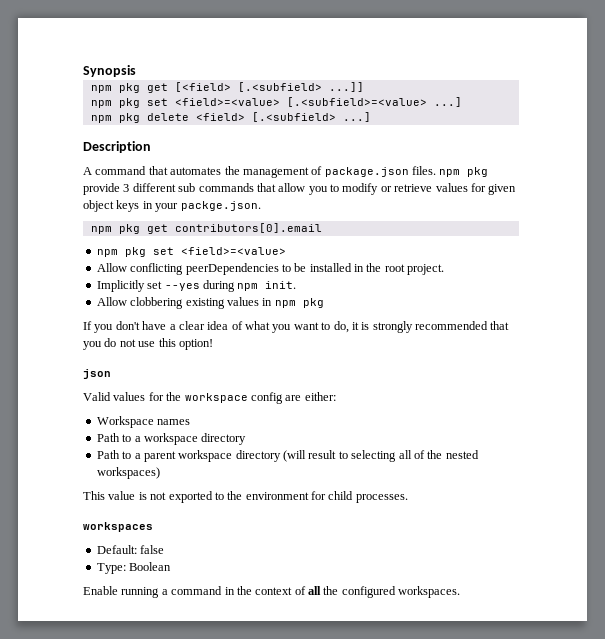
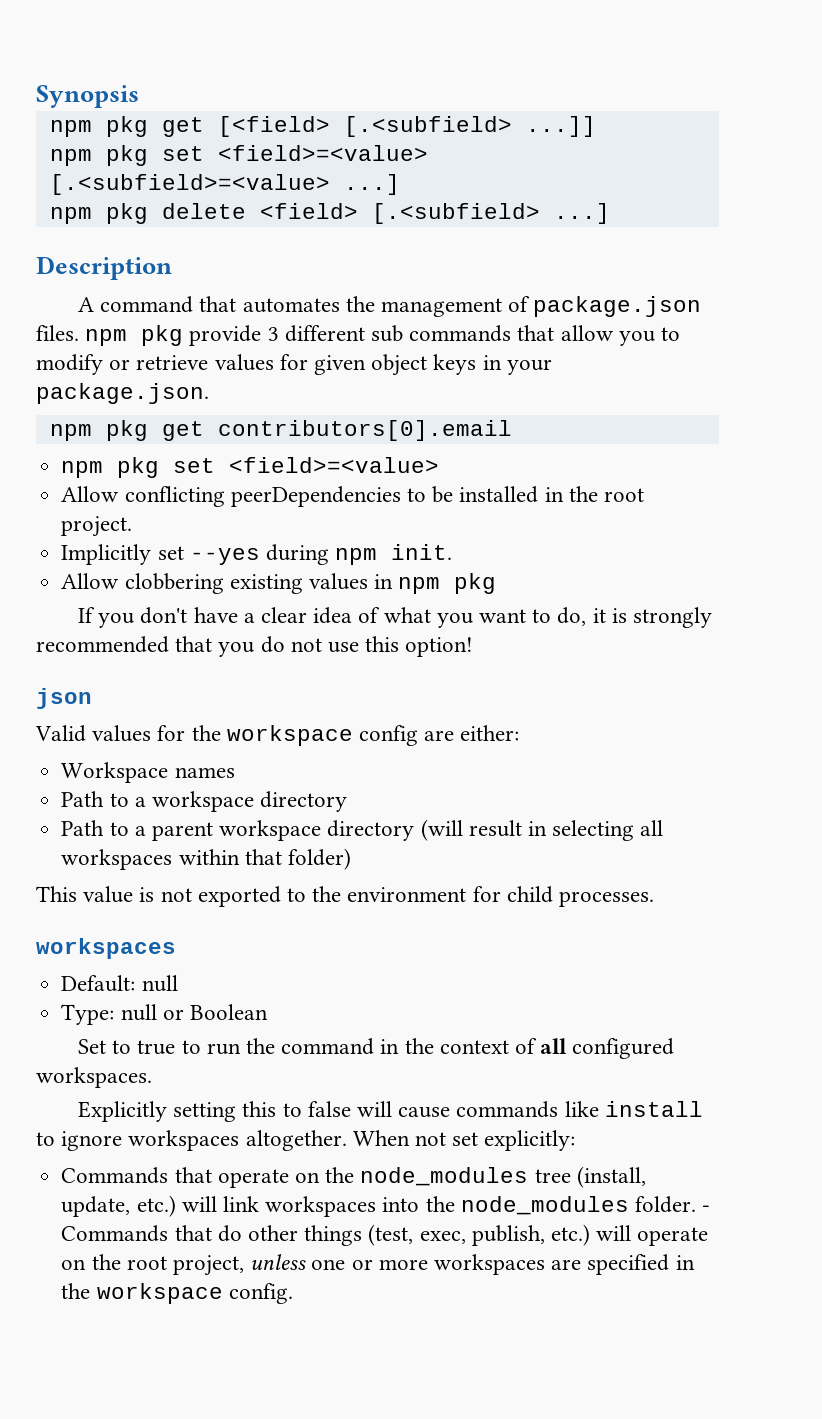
[180,201,261,211] packge.json. -> [36,383,209,404] package.json.
[338,451,348,459] to -> [527,821,547,836] in
[413,450,479,459] [96,467,160,479] of the nested workspaces) -> [61,848,351,870] workspaces within that folder)
[140,545,165,554] false -> [141,975,178,992] null
(126, 568) none -> [120,1004,184,1021] null or
[83,586,168,598] Enable running a -> [77,1038,275,1055] Set to true to run the
[323,586,339,595] the -> (568, 1046) none
(461, 592) none -> [77,1101,703,1122] [36,1130,576,1151] [61,1166,646,1188] [61,1195,711,1217] [61,1224,709,1246] [61,1254,695,1276] [61,1283,293,1304] // Explicitly setting this to false will cause commands like install to ignore workspaces altogether. When not set explicitly: // Commands that operate on the node_modules tree (install, update, etc.) will link workspaces into the node_modules folder. - Commands that do other things (test, exec, publish, etc.) will operate on the root project, unless one or more workspaces are specified in the workspace config.

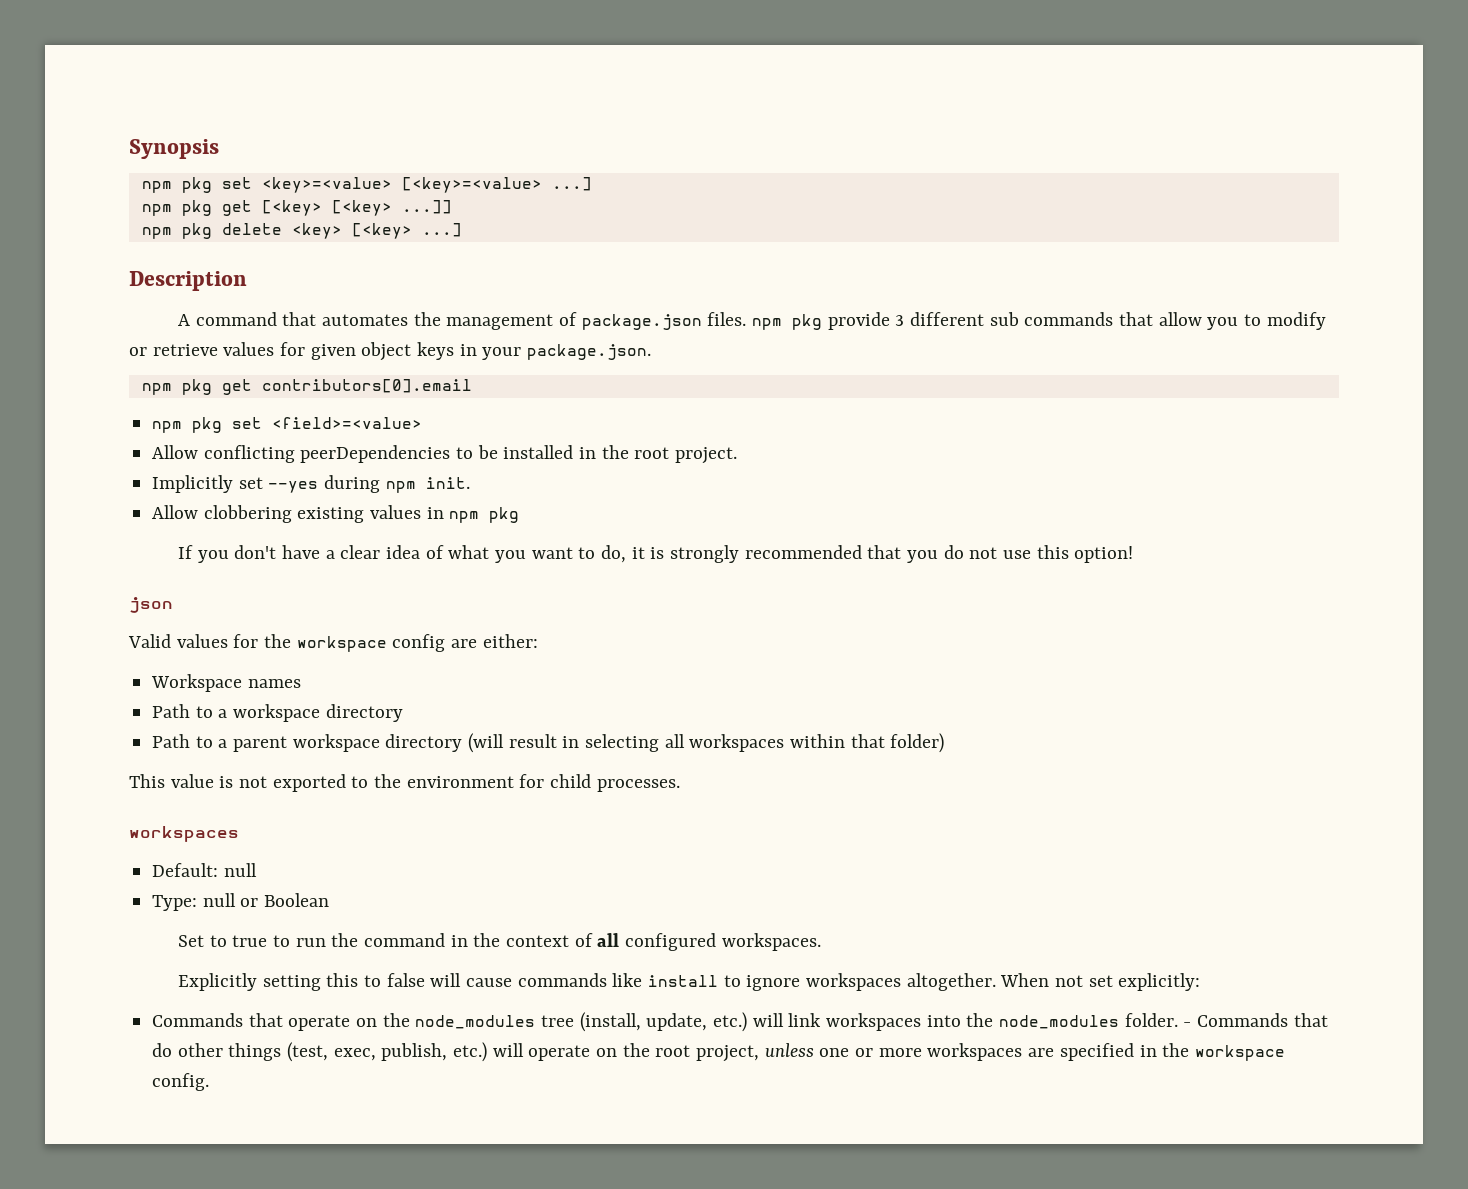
[49,116,512,137] // npm pkg get [<field> [.<subfield> -> [141,177,592,193] [141,200,392,216] // npm pkg set <key>=<value> [<key>=<value> ...] // npm pkg get [<key> [<key>
[49,145,428,166] [49,174,400,195] // npm pkg set <field>=<value> [.<subfield>=<value> ...] -> (452, 207) none
[259,203,540,224] <field> [.<subfield> -> [291,223,412,239] <key> [<key>

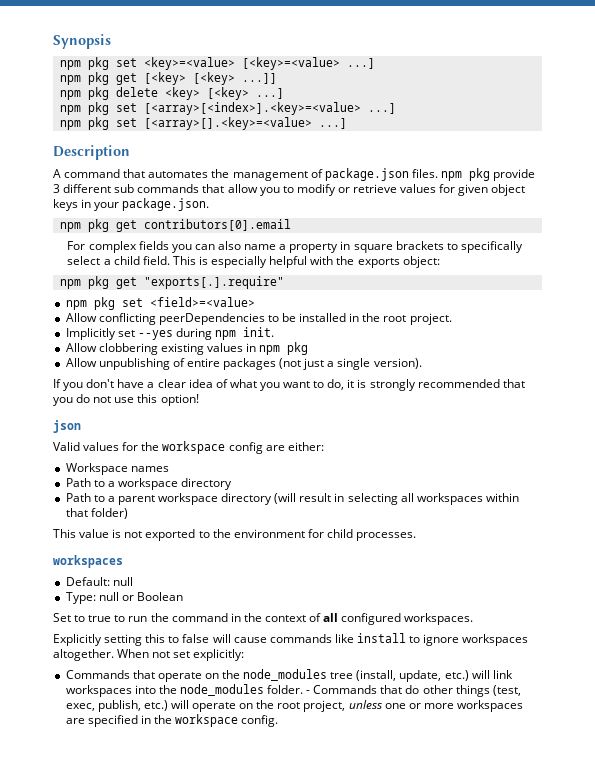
(462, 230) none -> [59,102,396,115] [59,117,347,130] // npm pkg set [<array>[<index>].<key>=<value> ...] // npm pkg set [<array>[].<key>=<value> ...]
(472, 386) none -> [67,241,523,253] [67,256,440,268] [59,276,284,289] // For complex fields you can also name a property in square brackets to specifically select a child field. This is especially helpful with the exports object: // npm pkg get "exports[.].require"
(520, 515) none -> [65,358,422,370] // Allow unpublishing of entire packages (not just a single version).

